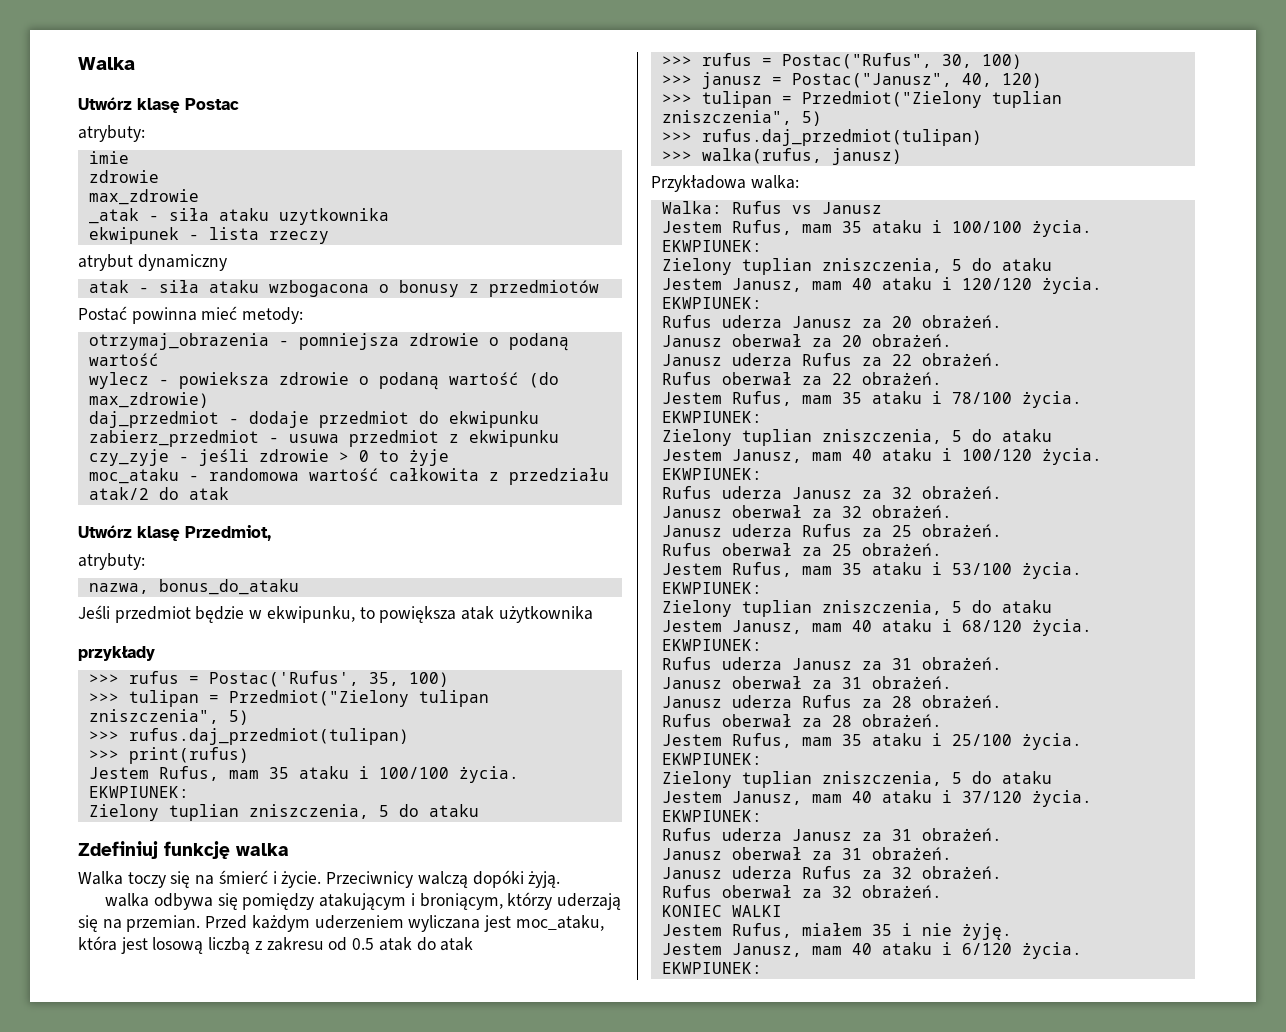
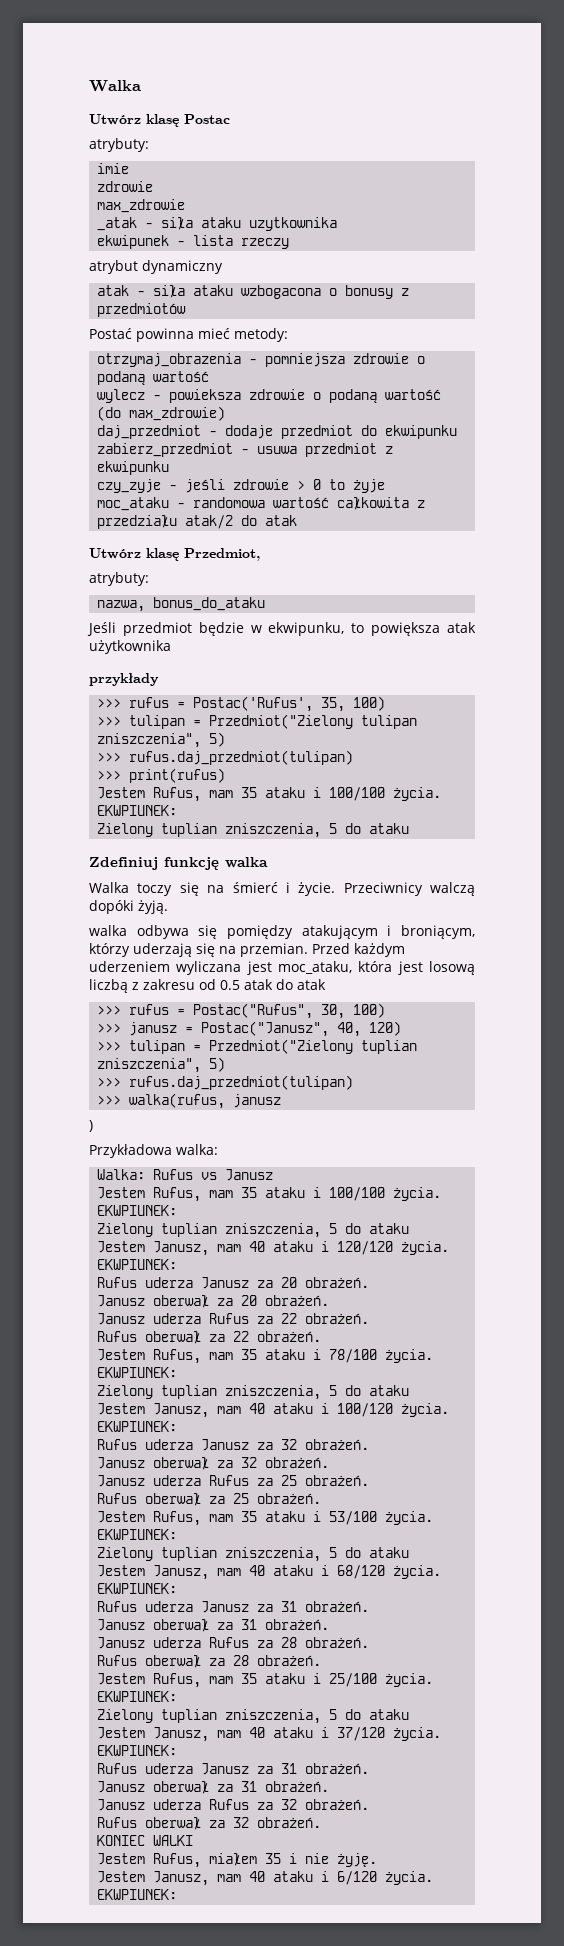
[831,148,902,165] janusz) -> [233,1094,282,1108] [89,1120,93,1132] janusz // )

